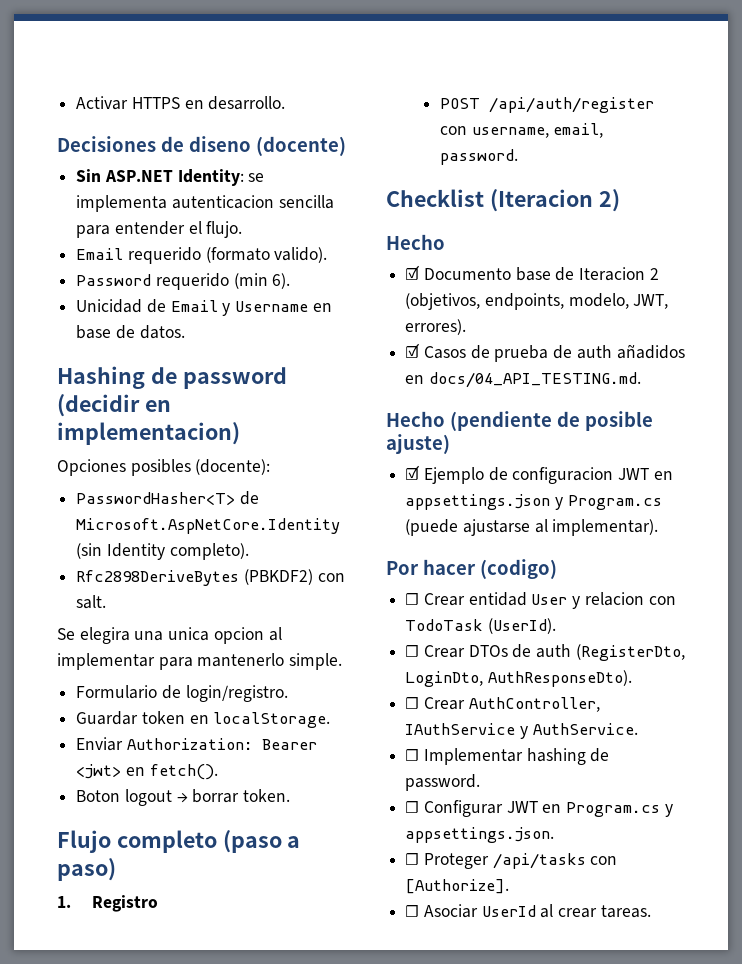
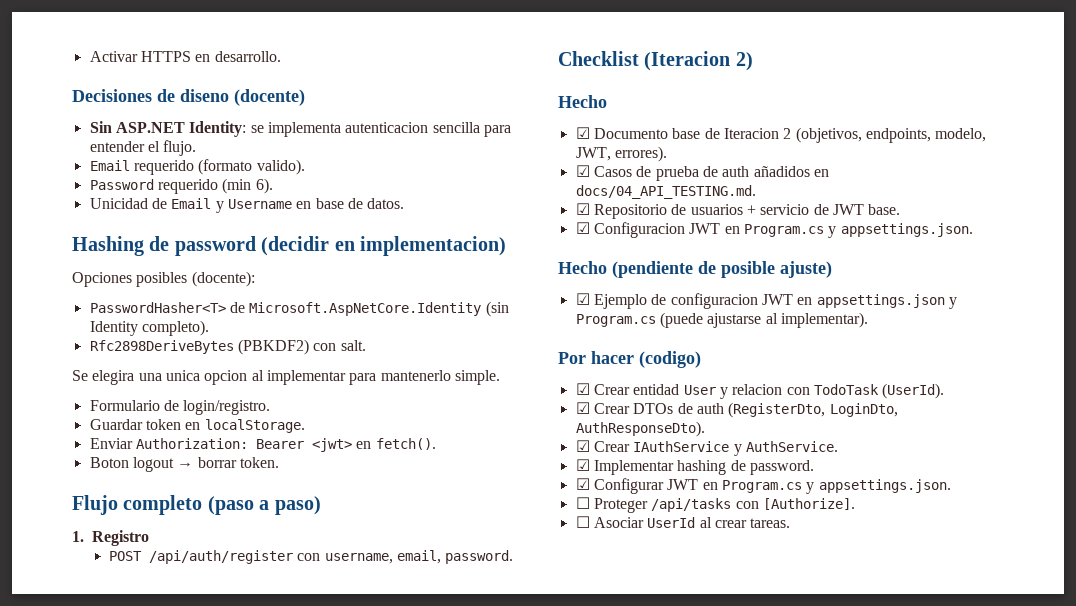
(641, 380) none -> [575,203,901,219] [575,222,973,238] // ☑ Repositorio de usuarios + servicio de JWT base. // ☑ Configuracion JWT en Program.cs y appsettings.json.
[405,593,420,605] ☐ -> [575,383,590,395] ☑
[405,645,420,657] ☐ -> [575,402,590,414] ☑
[405,697,600,712] ☐ Crear AuthController, -> [575,440,630,452] ☑ Crear
[405,749,420,761] ☐ -> [575,459,590,471] ☑
[405,801,420,813] ☐ -> [575,478,590,490] ☑

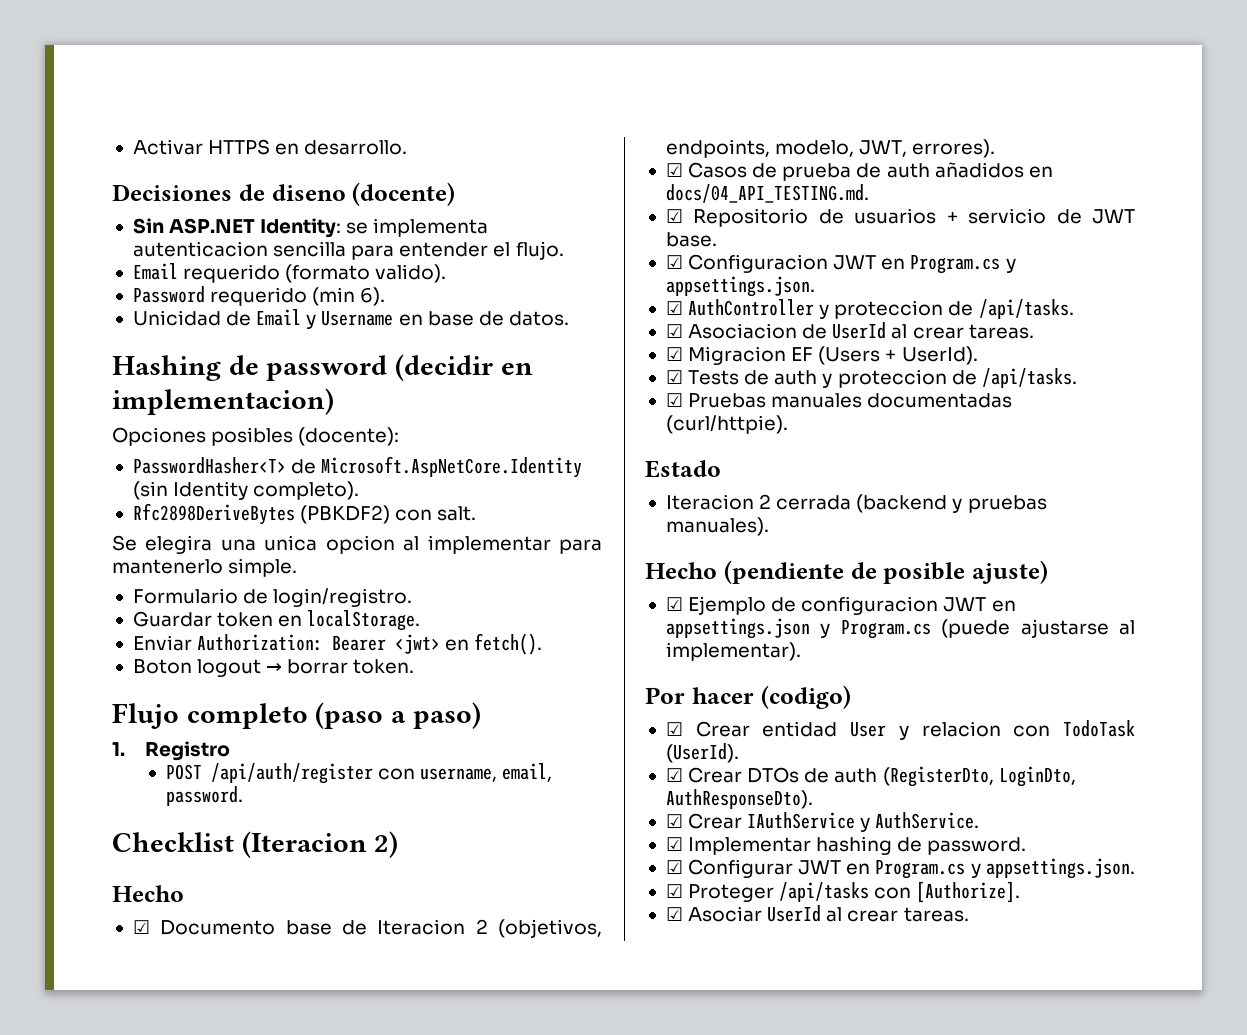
(973, 230) none -> [665,299,1074,319] [665,322,1034,339] [665,346,978,365] [665,368,1077,388] [665,393,1013,408] [665,415,788,434] [645,460,721,478] [665,494,1047,513] [665,517,769,536] // ☑ AuthController y proteccion de /api/tasks. // ☑ Asociacion de UserId al crear tareas. // ☑ Migracion EF (Users + UserId). // ☑ Tests de auth y proteccion de /api/tasks. // ☑ Pruebas manuales documentadas (curl/httpie). // Estado // Iteracion 2 cerrada (backend y pruebas manuales).
[575,497,590,509] ☐ -> [665,884,683,898] ☑
[575,516,590,528] ☐ -> [665,907,683,921] ☑

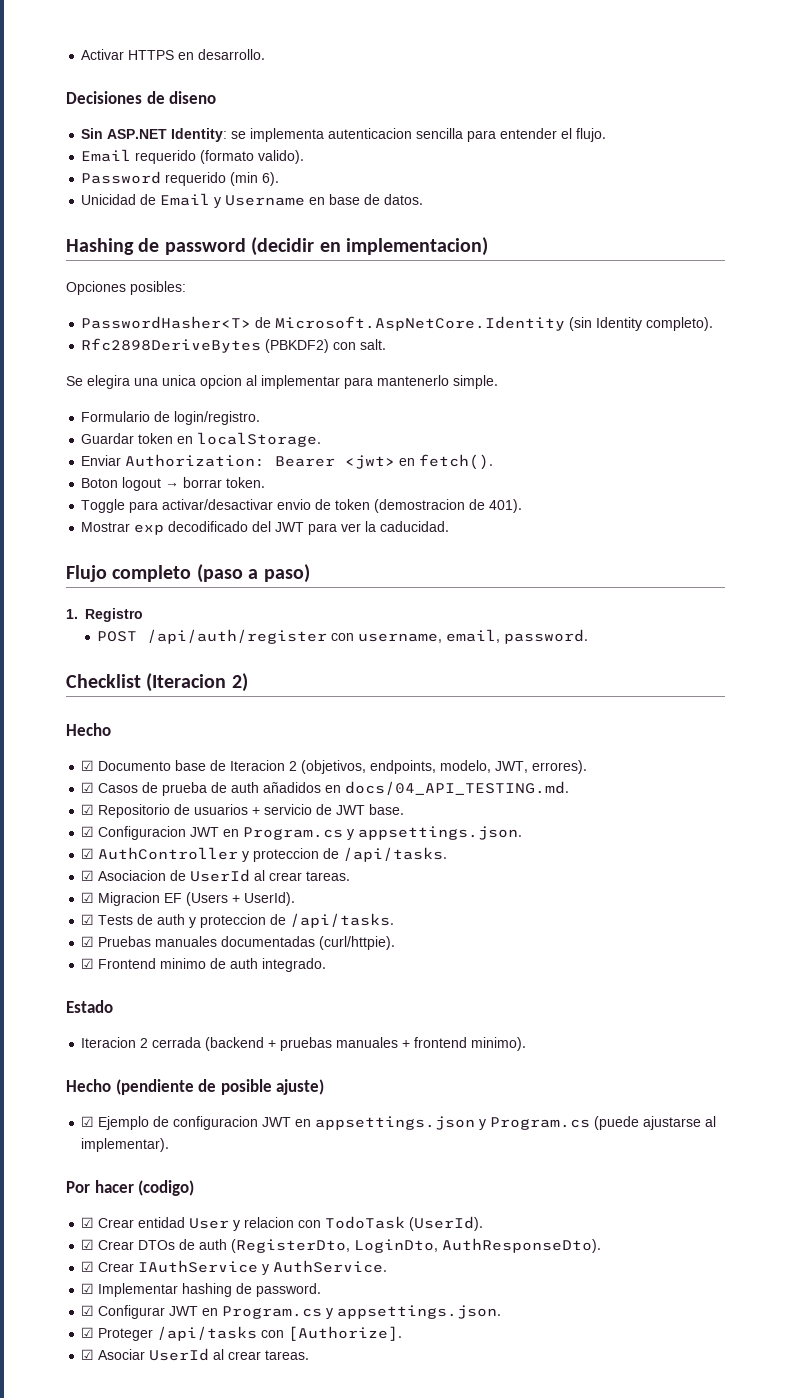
[352,182,456,206] (docente) -> (217, 97) none
[211,427,400,446] posibles (docente): -> [130,281,186,295] posibles:
(415, 666) none -> [81,499,523,513] [81,521,450,535] // Toggle para activar/desactivar envio de token (demostracion de 401). // Mostrar exp decodificado del JWT para ver la caducidad.
(788, 424) none -> [81,958,327,972] // ☑ Frontend minimo de auth integrado.
[952,495,1047,513] [665,517,769,536] y pruebas manuales). -> [268,1037,527,1051] + pruebas manuales + frontend minimo).

